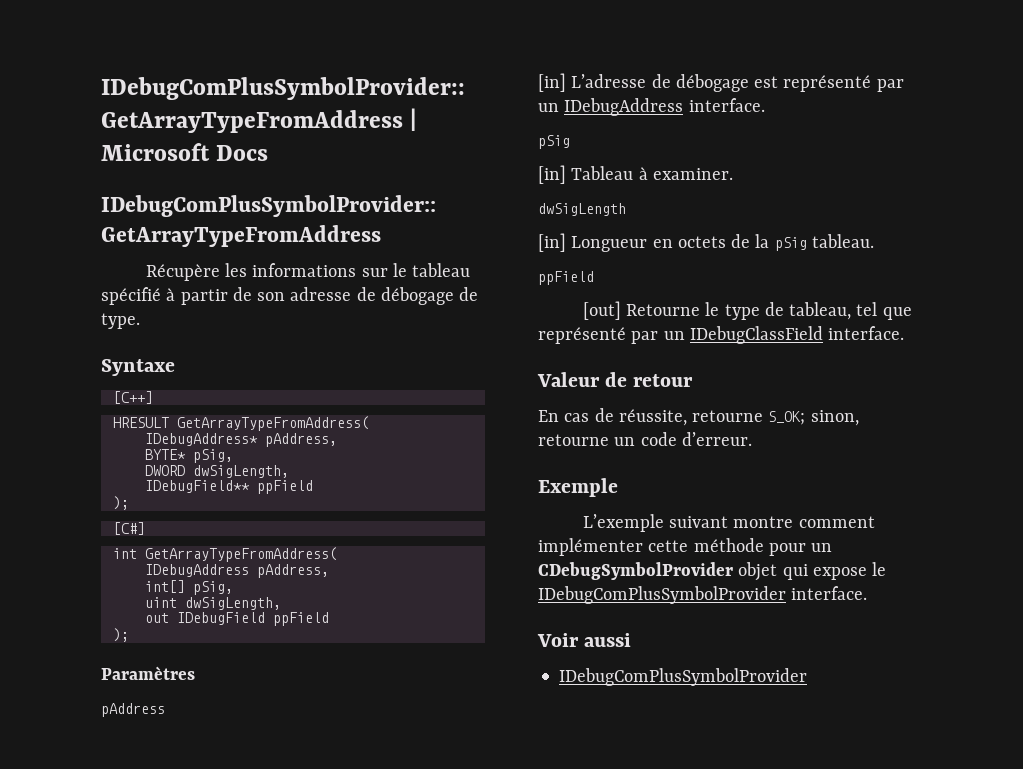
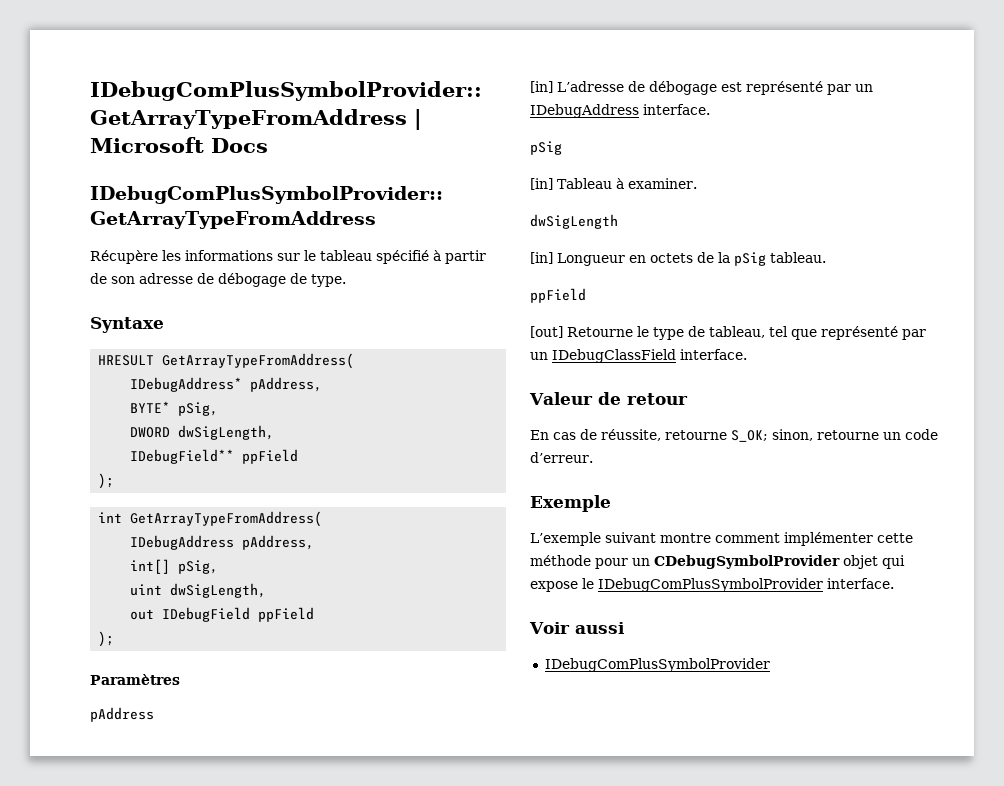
[112,391,153,404] // [C++] -> (164, 325) none
[112,522,145,535] // [C#] -> (115, 481) none

